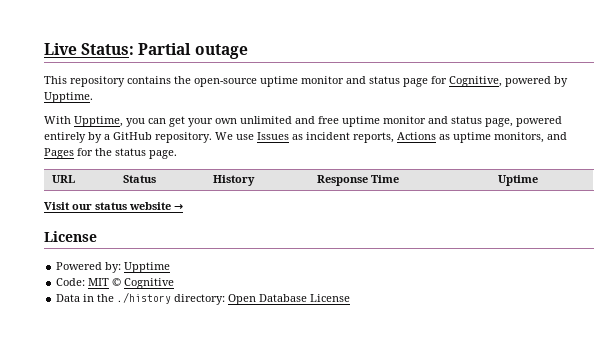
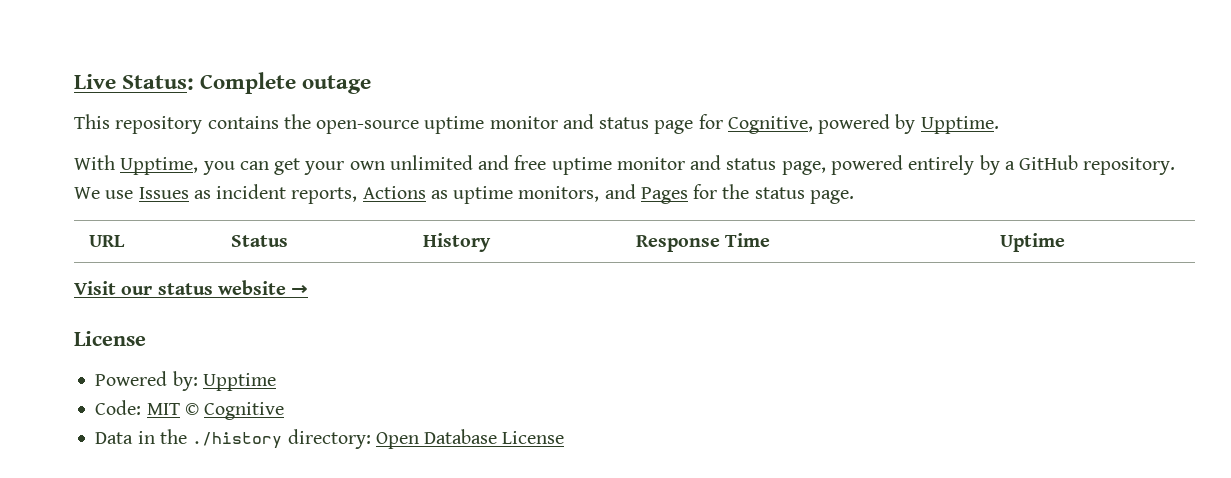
[138,43,192,55] Partial -> [200,72,297,94] Complete

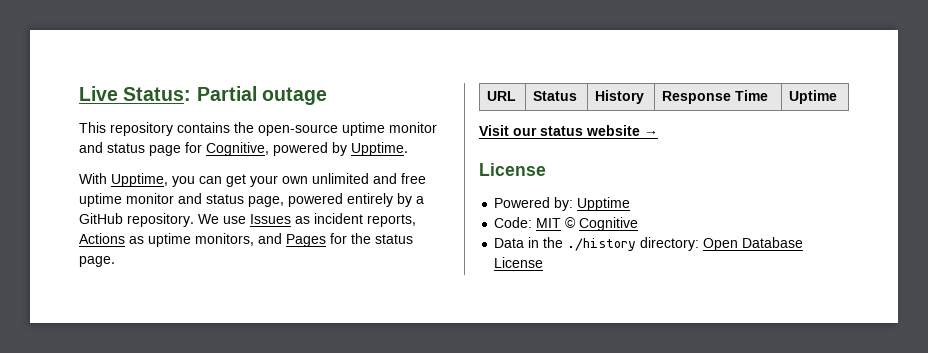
[200,72,297,94] Complete -> [196,86,257,101] Partial

